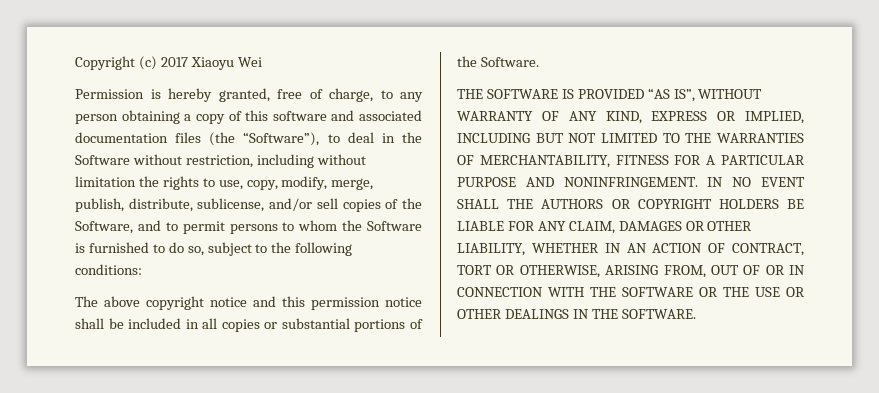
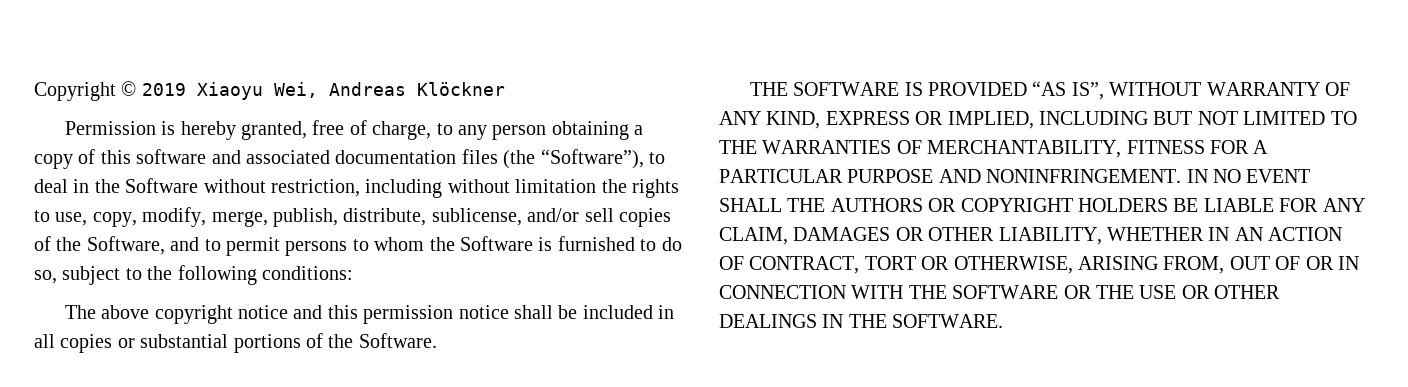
[138,56,262,70] (c) 2017 Xiaoyu Wei -> [121,81,505,100] © 2019 Xiaoyu Wei, Andreas Klöckner

